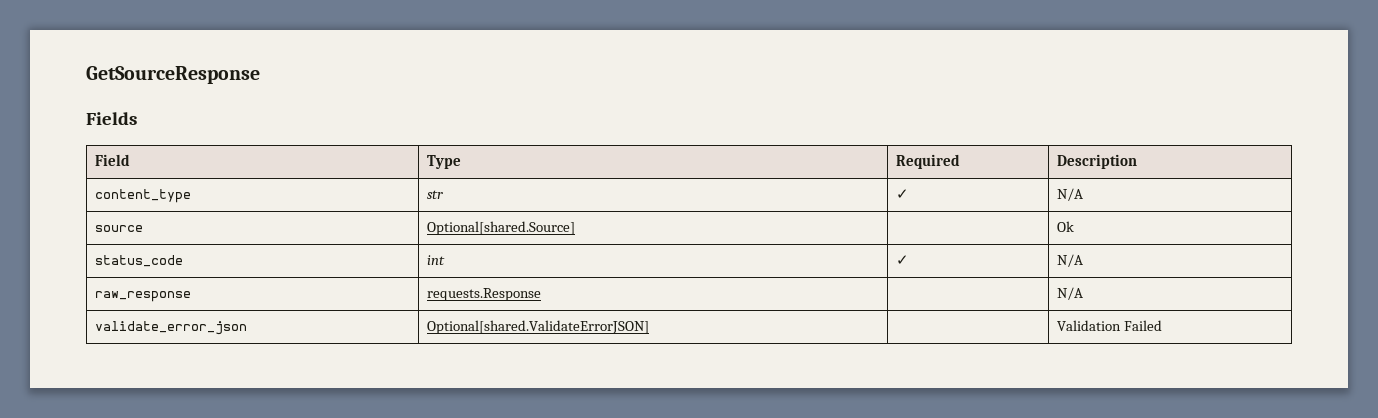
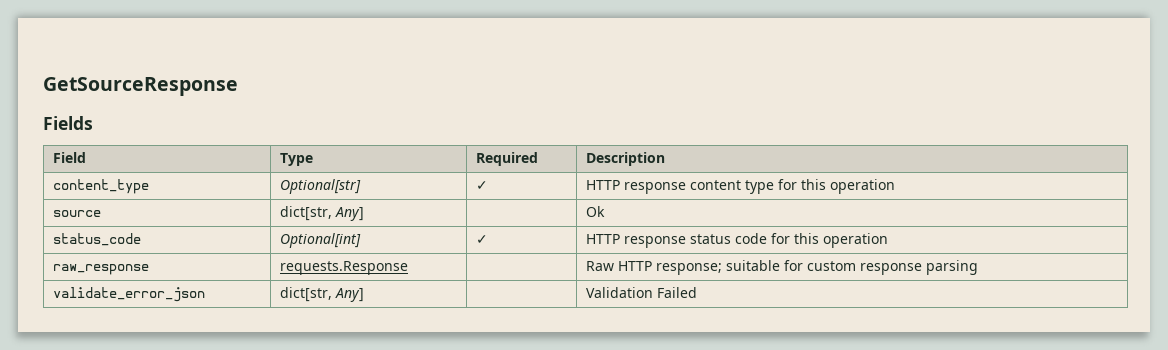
[426,190,443,199] [895,189,909,199] [1056,188,1083,201] str | ✓ | N/A -> [280,179,362,194] [476,181,489,190] [586,179,896,194] Optional[str] | ✓ | HTTP response content type for this operation
[426,221,575,235] Optional[shared.Source] -> [280,206,365,221] dict[str, Any]
[426,255,445,265] [895,255,909,265] [1056,254,1083,267] [94,291,191,302] [426,288,541,301] [1056,287,1083,300] int | ✓ | N/A // raw_response | requests.Response | | N/A -> [280,233,362,248] [476,235,489,244] [586,233,889,248] [53,264,150,275] [280,261,409,275] [586,260,979,275] Optional[int] | ✓ | HTTP response status code for this operation // raw_response | requests.Response | | Raw HTTP response; suitable for custom response parsing
[426,320,649,334] Optional[shared.ValidateErrorJSON] -> [280,287,365,302] dict[str, Any]

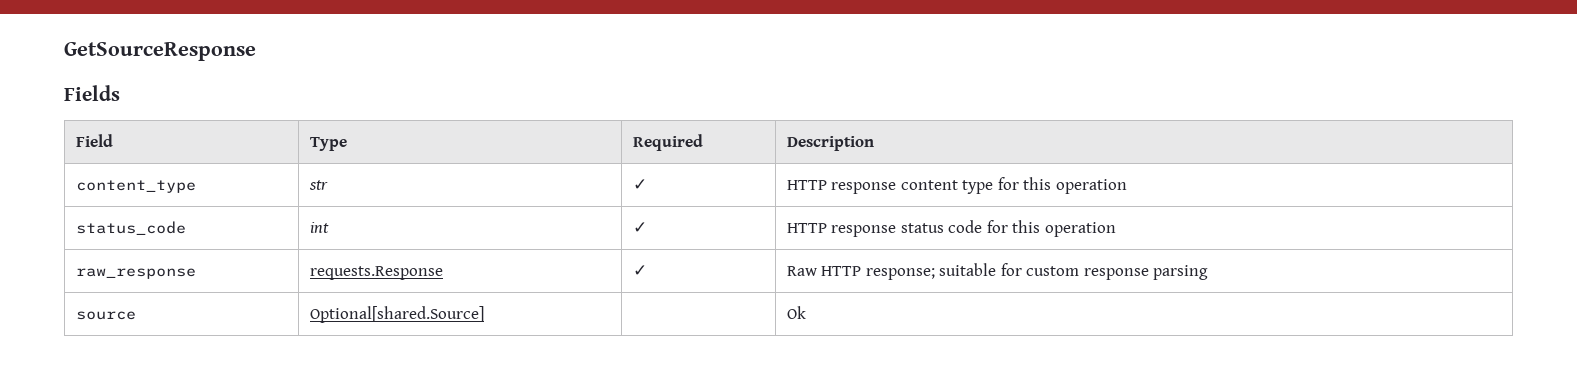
[280,179,362,194] Optional[str] -> [308,180,328,190] str
[53,210,102,217] [280,206,365,221] [586,206,606,217] // source | dict[str, Any] | | Ok -> (1127, 186) none
[280,233,362,248] Optional[int] -> [309,222,329,233] int
(409, 268) none -> [632,265,647,276] ✓
[53,287,206,302] [280,287,365,302] [586,287,698,298] validate_error_json | dict[str, Any] | | Validation Failed -> [75,311,136,320] [309,306,484,323] [786,306,806,319] source | Optional[shared.Source] | | Ok

